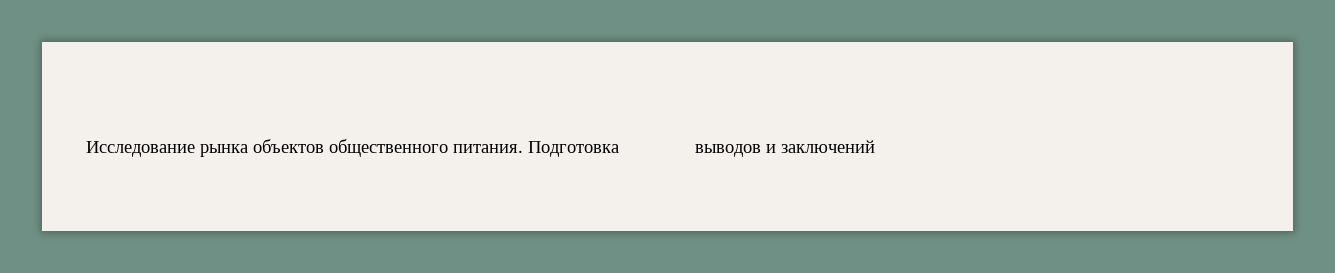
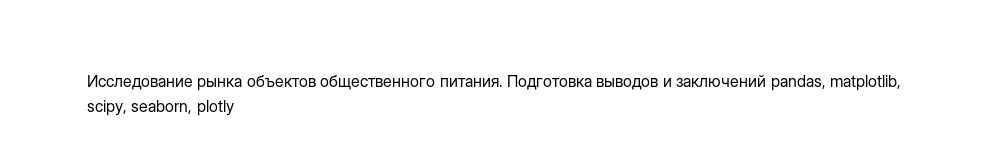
(875, 146) none -> [770,75,901,91] [87,100,234,116] pandas, matplotlib, scipy, seaborn, plotly

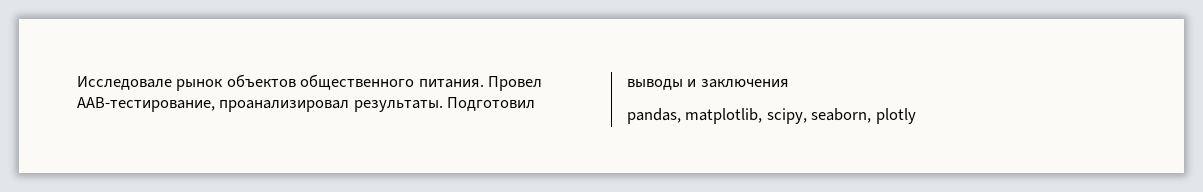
[87,75,243,91] Исследование рынка -> [77,76,224,91] Исследовале рынок
[507,75,767,90] Подготовка выводов и заключений -> [488,76,543,91] [77,97,536,112] [627,79,789,90] Провел ААВ-тестирование, проанализировал результаты. Подготовил выводы и заключения //

